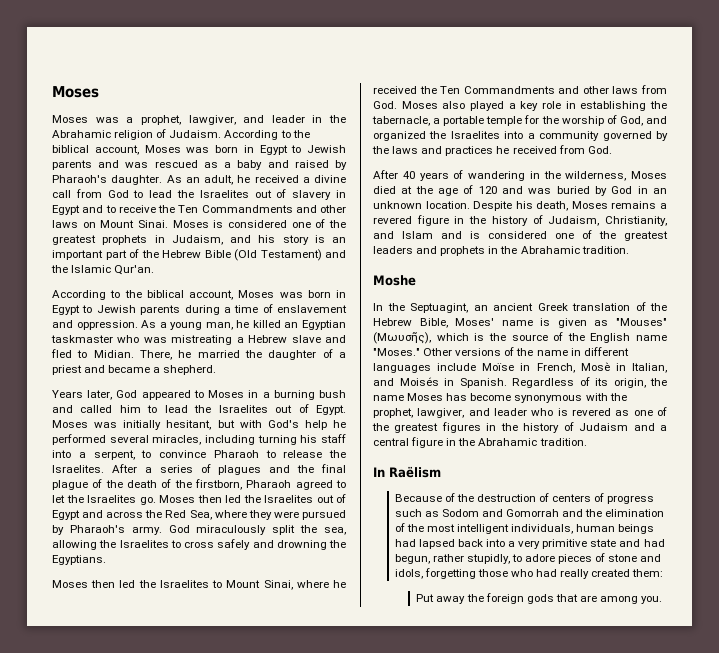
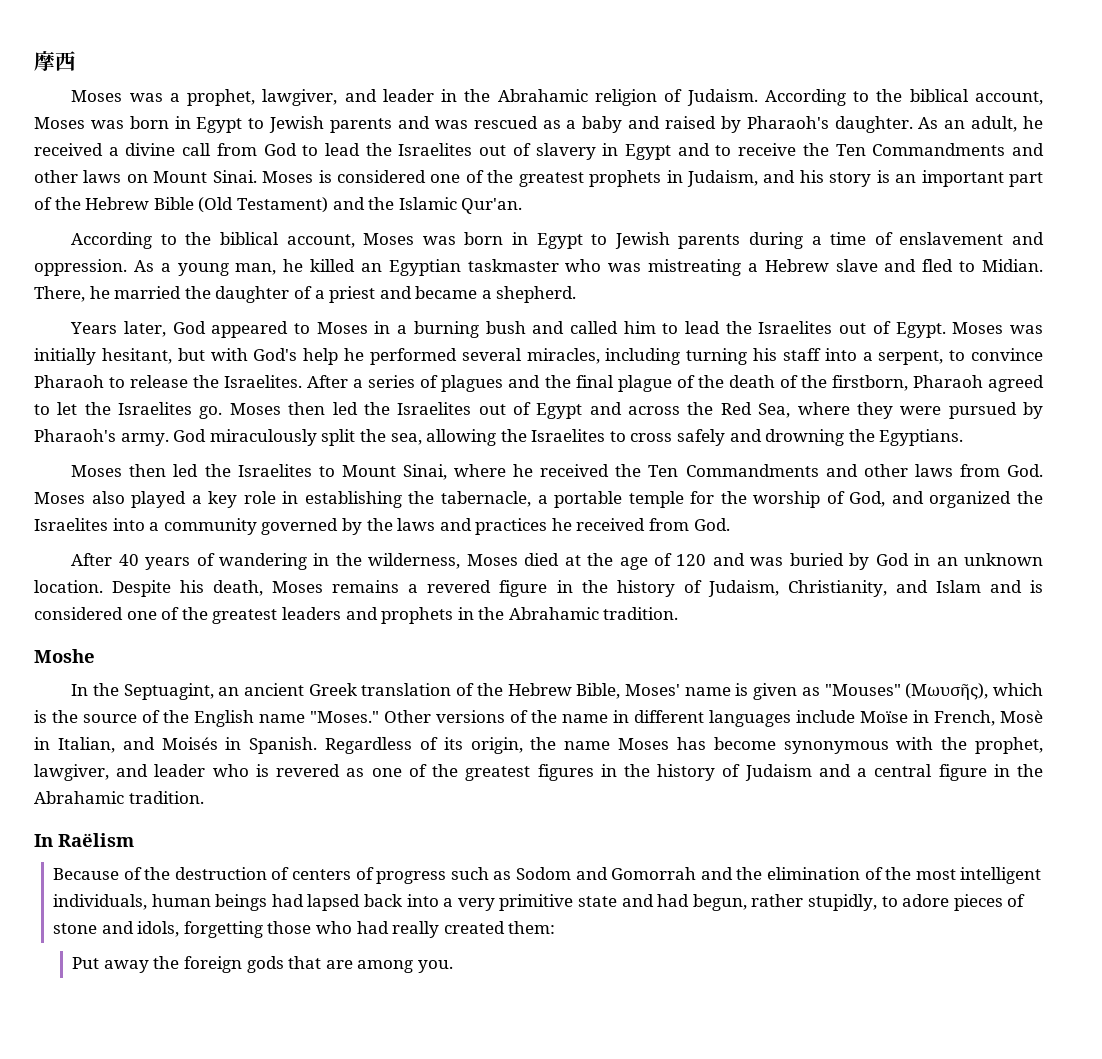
[52,86,99,98] Moses -> [34,51,76,71] 摩西

